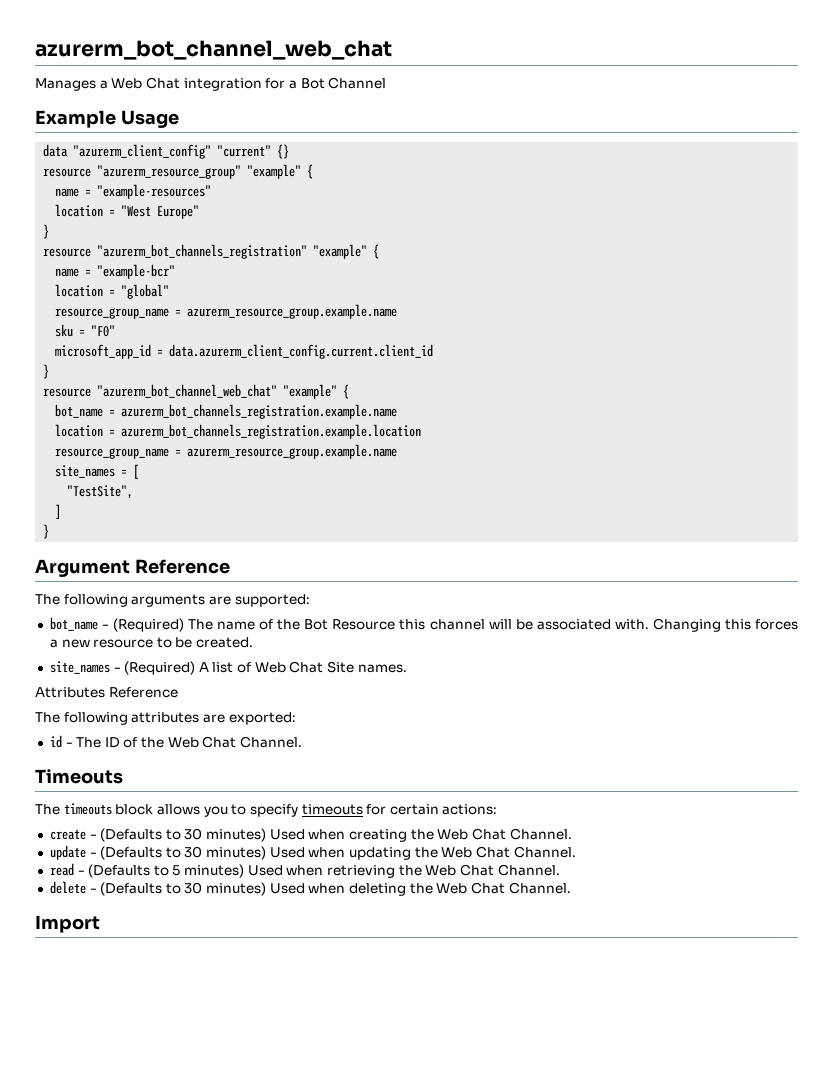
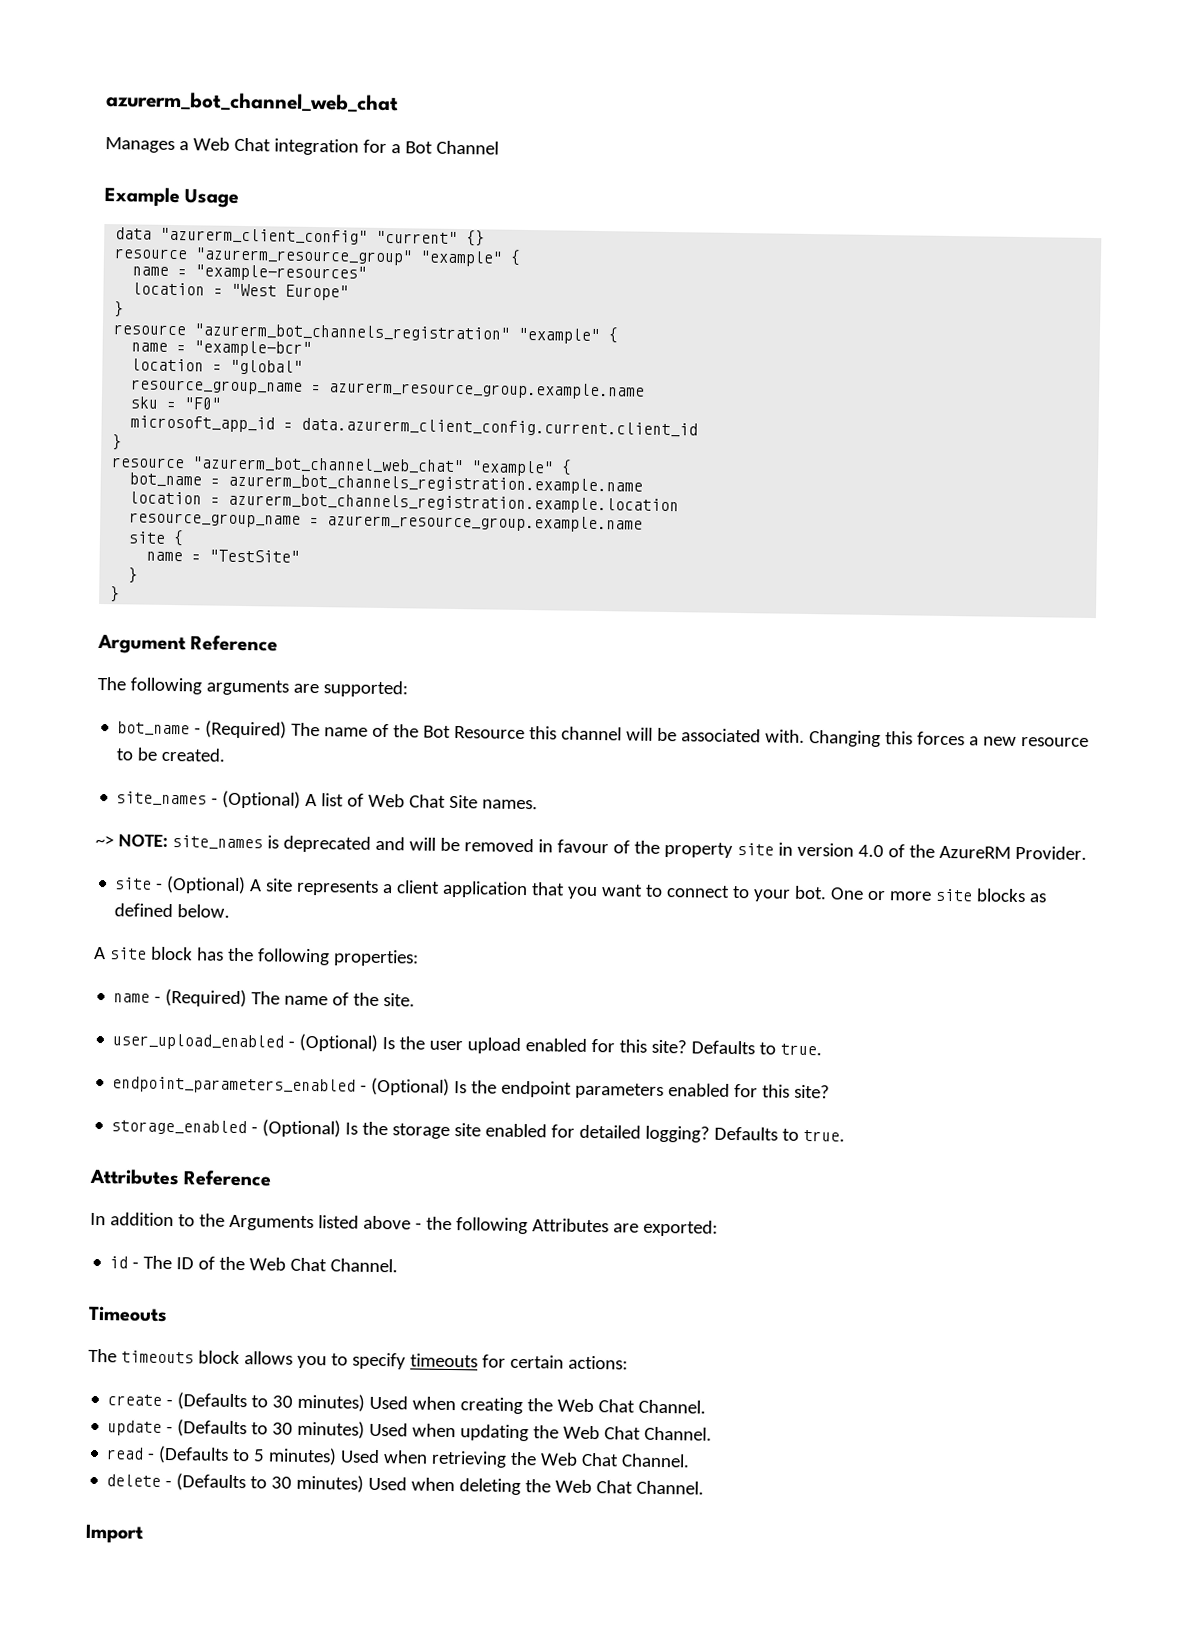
[55,464,140,479] [67,485,134,499] [55,504,62,519] site_names = [ // "TestSite", // ] -> [128,530,185,547] [146,549,301,563] [128,567,139,584] site { // name = "TestSite" // }
[124,661,196,675] (Required) -> [222,790,302,809] (Optional)
[35,687,178,698] [35,712,200,725] Attributes Reference // The following attributes -> [95,834,1087,860] [114,875,1048,903] [114,903,231,918] [94,946,419,967] [113,988,416,1008] [112,1033,823,1056] [112,1076,831,1100] [111,1119,846,1143] [89,1168,273,1187] [90,1212,609,1235] ~> NOTE: site_names is deprecated and will be removed in favour of the property site in version 4.0 of the AzureRM Provider. // site - (Optional) A site represents a client application that you want to connect to your bot. One or more site blocks as defined below. // A site block has the following properties: // name - (Required) The name of the site. // user_upload_enabled - (Optional) Is the user upload enabled for this site? Defaults to true. // endpoint_parameters_enabled - (Optional) Is the endpoint parameters enabled for this site? // storage_enabled - (Optional) Is the storage site enabled for detailed logging? Defaults to true. // Attributes Reference // In addition to the Arguments listed above - the following Attributes

